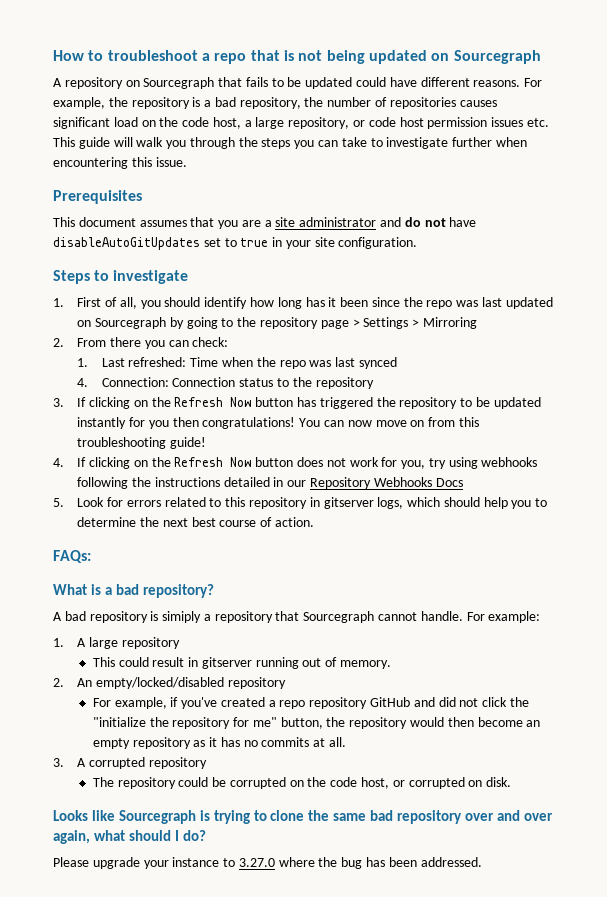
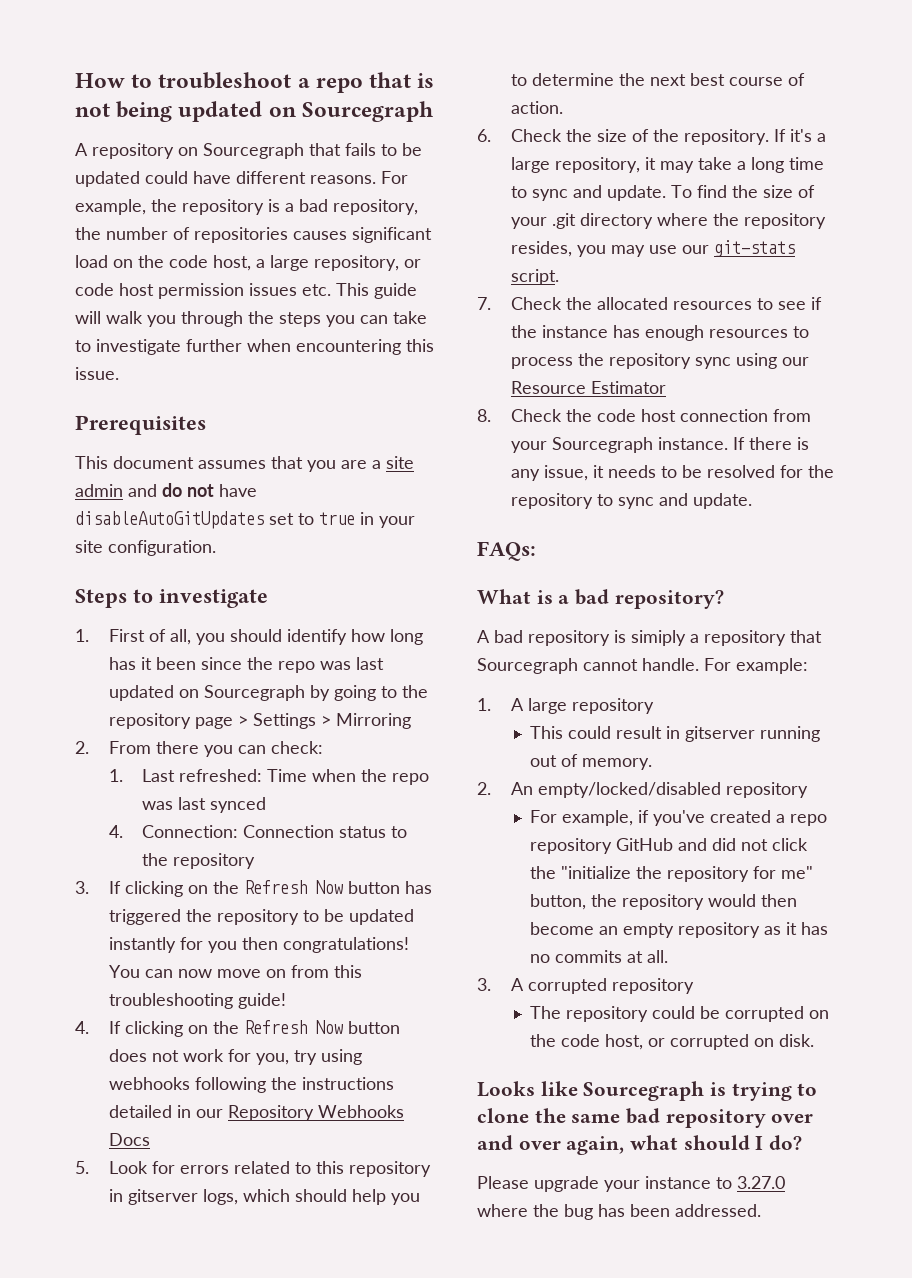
[299,217,377,227] administrator -> [75,484,123,497] admin
(315, 522) none -> [477,129,826,145] [510,157,824,173] [510,185,815,201] [510,213,826,229] [510,240,795,257] [510,269,559,285] [477,297,822,310] [510,325,809,341] [510,353,809,369] [510,381,666,394] [477,409,811,422] [510,437,809,453] [510,465,834,481] [510,493,752,509] // 6. Check the size of the repository. If it's a large repository, it may take a long time to sync and update. To find the size of your .git directory where the repository resides, you may use our git-stats script. // 7. Check the allocated resources to see if the instance has enough resources to process the repository sync using our Resource Estimator // 8. Check the code host connection from your Sourcegraph instance. If there is any issue, it needs to be resolved for the repository to sync and update.

